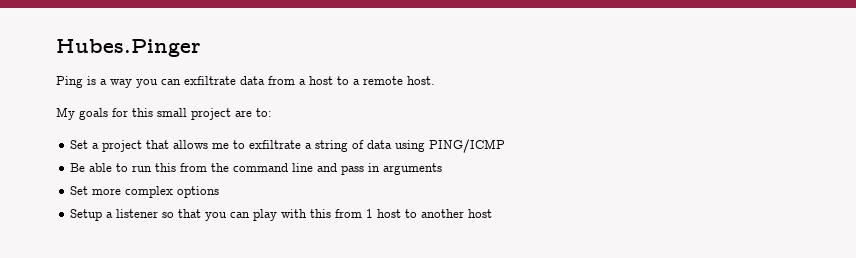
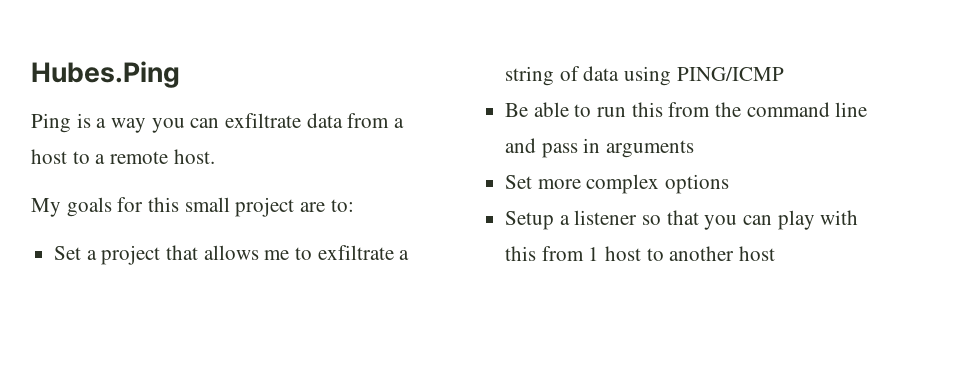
[56,39,201,57] Hubes.Pinger -> [31,61,180,88] Hubes.Ping

